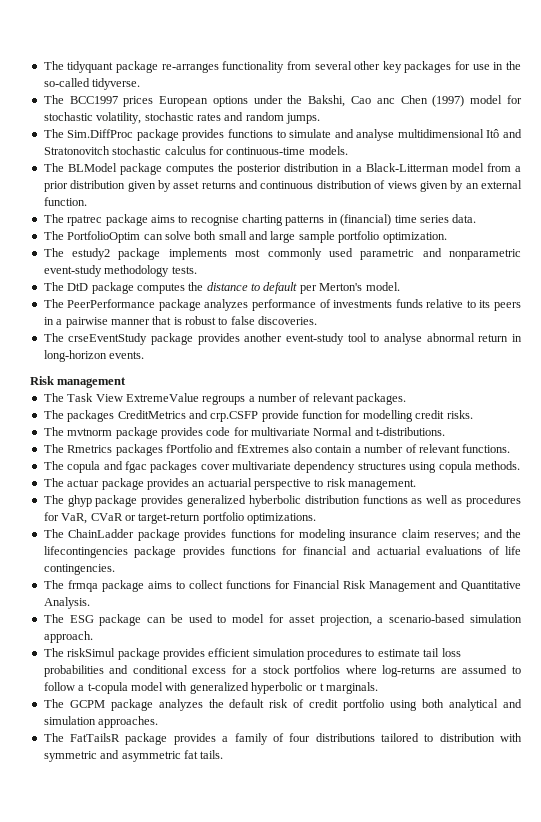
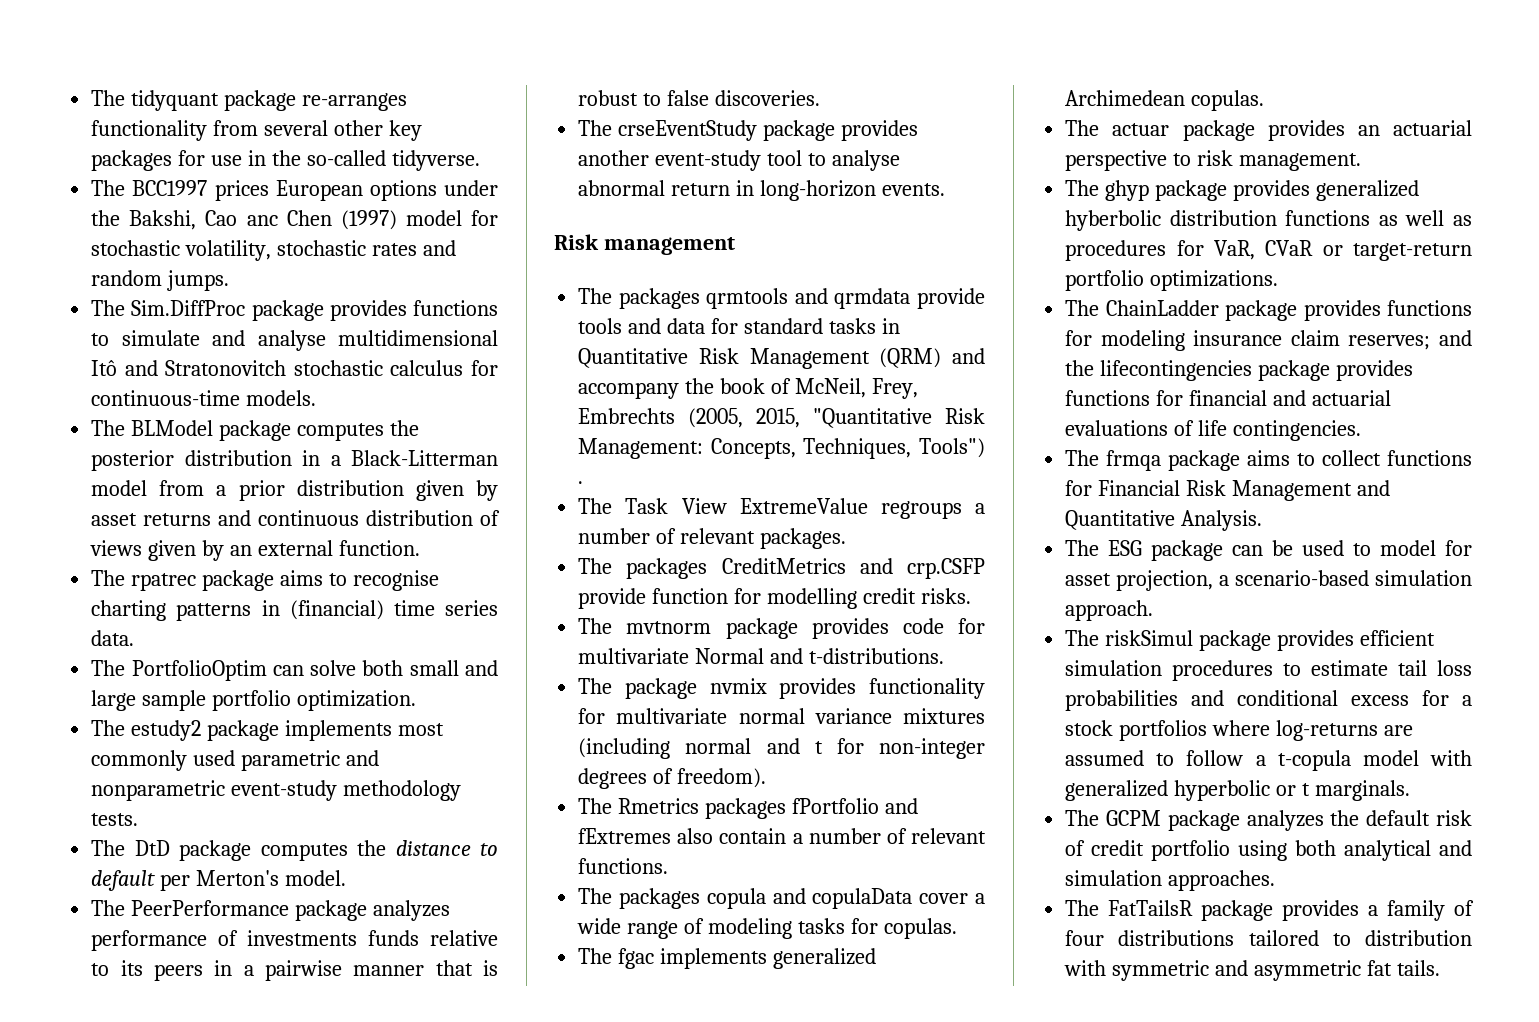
(127, 382) none -> [578,288,985,309] [578,318,900,334] [578,348,985,369] [578,378,918,399] [578,408,985,428] [578,438,985,459] [578,481,584,484] // The packages qrmtools and qrmdata provide tools and data for standard tasks in Quantitative Risk Management (QRM) and accompany the book of McNeil, Frey, Embrechts (2005, 2015, "Quantitative Risk Management: Concepts, Techniques, Tools") .
(446, 431) none -> [578,678,985,699] [578,708,985,724] [578,738,985,759] [578,768,767,789] // The package nvmix provides functionality for multivariate normal variance mixtures (including normal and t for non-integer degrees of freedom).
(64, 465) none -> [619,888,700,909] packages
[124,461,520,473] fgac packages cover multivariate dependency structures using copula methods. -> [812,888,985,909] [577,918,957,939] [578,948,877,969] [1065,90,1265,111] copulaData cover a wide range of modeling tasks for copulas. // The fgac implements generalized Archimedean copulas.

